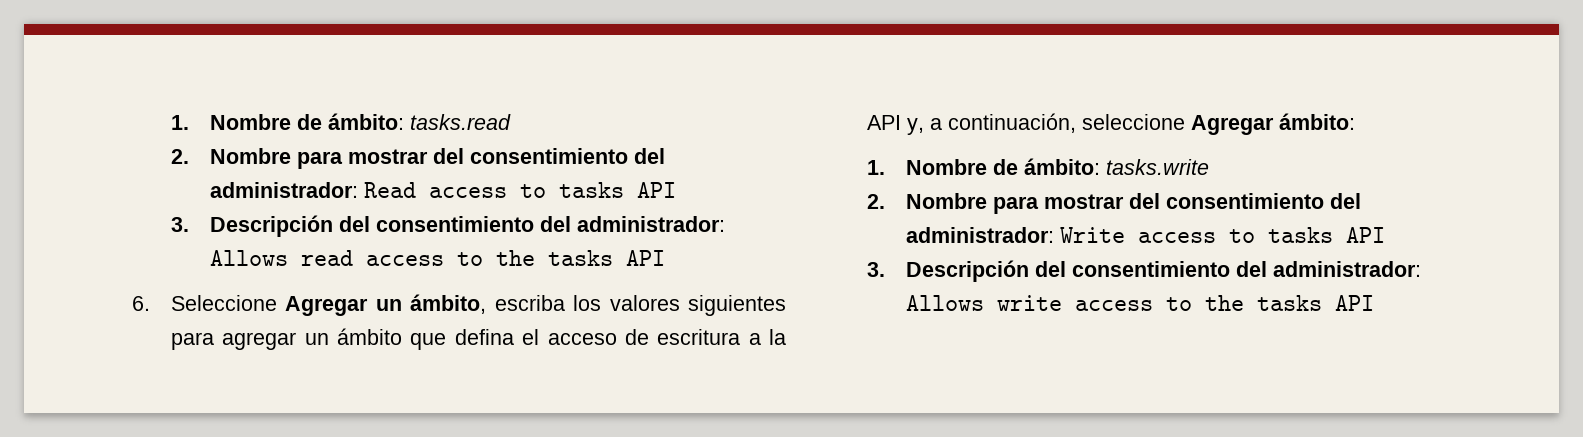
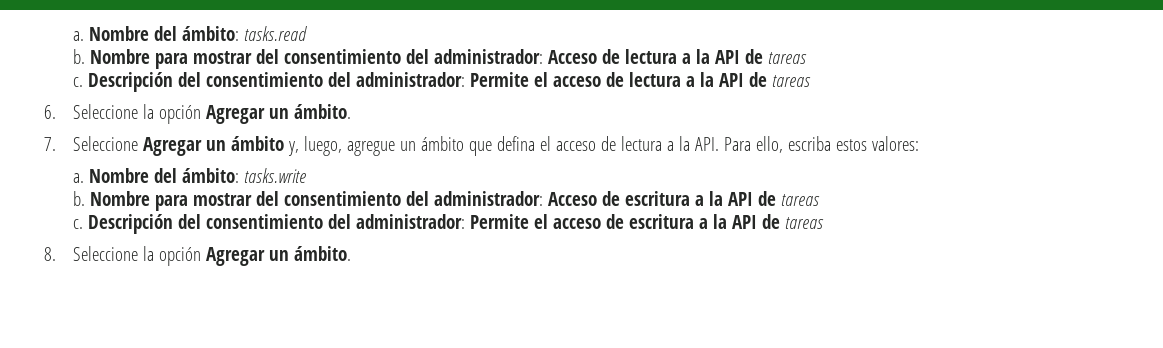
[170,114,322,130] 1. Nombre de -> [73,26,178,41] a. Nombre del
[170,148,665,169] [209,182,676,198] [170,215,725,237] [209,250,665,266] [132,294,786,316] [170,332,297,350] 2. Nombre para mostrar del consentimiento del administrador: Read access to tasks API // 3. Descripción del consentimiento del administrador: Allows read access to the tasks API // 6. Seleccione Agregar un ámbito, escriba los valores siguientes para agregar -> [73,49,808,69] [73,72,812,92] [44,104,352,124] [44,136,396,156] b. Nombre para mostrar del consentimiento del administrador: Acceso de lectura a la API de tareas // c. Descripción del consentimiento del administrador: Permite el acceso de lectura a la API de tareas // 6. Seleccione la opción Agregar un ámbito. // 7. Seleccione Agregar un ámbito y, luego, agregue
[657,329,786,345] [866,113,1355,135] [866,159,1018,175] escritura a la API y, a continuación, seleccione Agregar ámbito: // 1. Nombre de -> [621,136,920,153] [73,168,178,183] lectura a la API. Para ello, escriba estos valores: // a. Nombre del
[866,193,1361,214] [905,227,1385,243] [866,260,1421,282] [905,295,1374,311] 2. Nombre para mostrar del consentimiento del administrador: Write access to tasks API // 3. Descripción del consentimiento del administrador: Allows write access to the tasks API -> [73,191,821,211] [73,214,825,234] [44,246,352,266] b. Nombre para mostrar del consentimiento del administrador: Acceso de escritura a la API de tareas // c. Descripción del consentimiento del administrador: Permite el acceso de escritura a la API de tareas // 8. Seleccione la opción Agregar un ámbito.

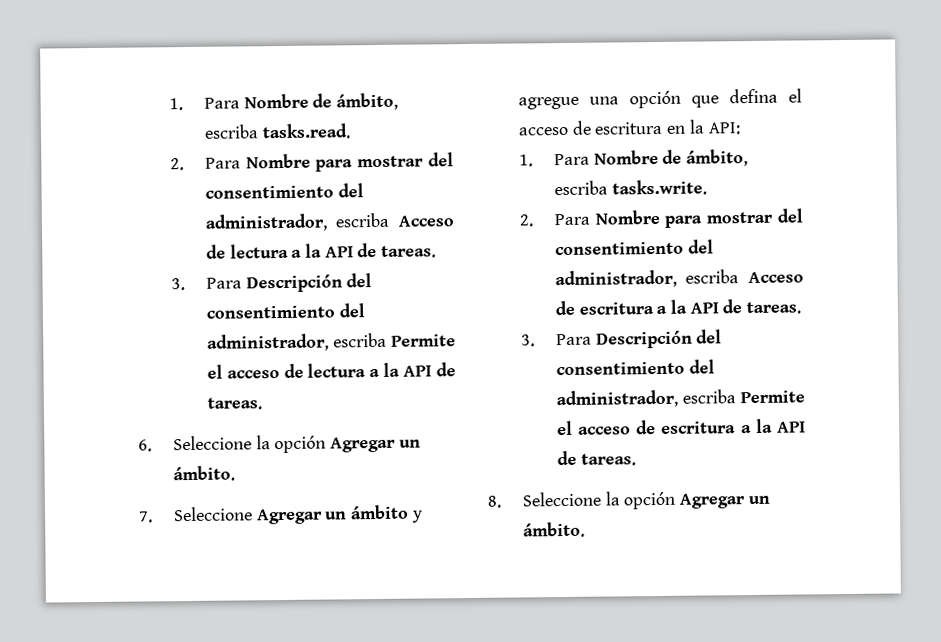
[73,26,308,41] [73,49,544,69] a. Nombre del ámbito: tasks.read // b. Nombre para mostrar del consentimiento del administrador: -> [168,92,398,111] [203,123,351,140] [169,152,454,172] [204,183,364,199] [204,212,390,232] 1. Para Nombre de ámbito, escriba tasks.read. // 2. Para Nombre para mostrar del consentimiento del administrador, escriba
[768,52,808,64] [73,72,466,92] tareas // c. Descripción del consentimiento del administrador: -> [381,245,437,258] [170,273,373,293] [205,303,365,319] [206,332,387,352] tareas. // 3. Para Descripción del consentimiento del administrador, escriba
[772,75,812,87] tareas -> [206,397,262,410] tareas.
[288,136,465,156] y, luego, agregue un ámbito -> [411,510,423,523] [517,90,681,110] y agregue una opción
[621,136,920,153] [73,168,307,183] [73,191,544,211] lectura a la API. Para ello, escriba estos valores: // a. Nombre del ámbito: tasks.write // b. Nombre para mostrar del consentimiento del administrador: -> [594,119,741,135] [518,149,748,167] [553,179,707,196] [518,208,803,228] [554,239,714,256] [554,269,740,289] escritura en la API: // 1. Para Nombre de ámbito, escriba tasks.write. // 2. Para Nombre para mostrar del consentimiento del administrador, escriba
[781,194,821,206] [73,214,466,234] tareas // c. Descripción del consentimiento del administrador: -> [746,301,802,315] [520,329,723,349] [555,359,715,376] [555,389,736,409] tareas. // 3. Para Descripción del consentimiento del administrador, escriba
[785,217,825,229] tareas -> [580,453,636,466] tareas.

